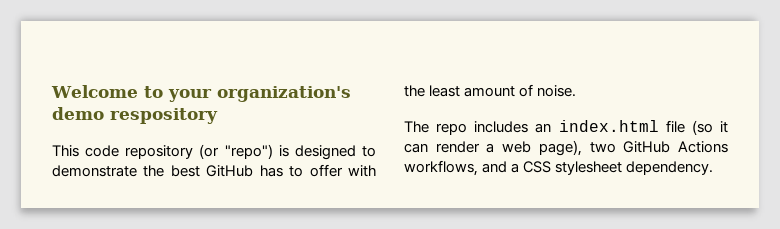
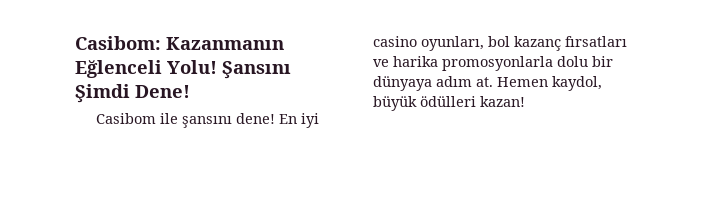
[51,85,351,102] [52,107,218,124] [52,144,376,160] [52,164,377,177] [404,84,577,97] [404,120,728,135] [404,140,728,156] [404,160,714,176] Welcome to your organization's demo respository // This code repository (or "repo") is designed to demonstrate the best GitHub has to offer with the least amount of noise. // The repo includes an index.html file (so it can render a web page), two GitHub Actions workflows, and a CSS stylesheet dependency. -> [75,36,284,50] [75,60,291,79] [75,84,190,103] [96,113,320,128] [373,36,627,51] [373,56,613,71] [373,76,602,91] [373,96,525,111] Casibom: Kazanmanın Eğlenceli Yolu! Şansını Şimdi Dene! // Casibom ile şansını dene! En iyi casino oyunları, bol kazanç fırsatları ve harika promosyonlarla dolu bir dünyaya adım at. Hemen kaydol, büyük ödülleri kazan!

